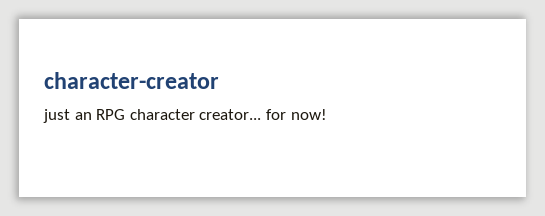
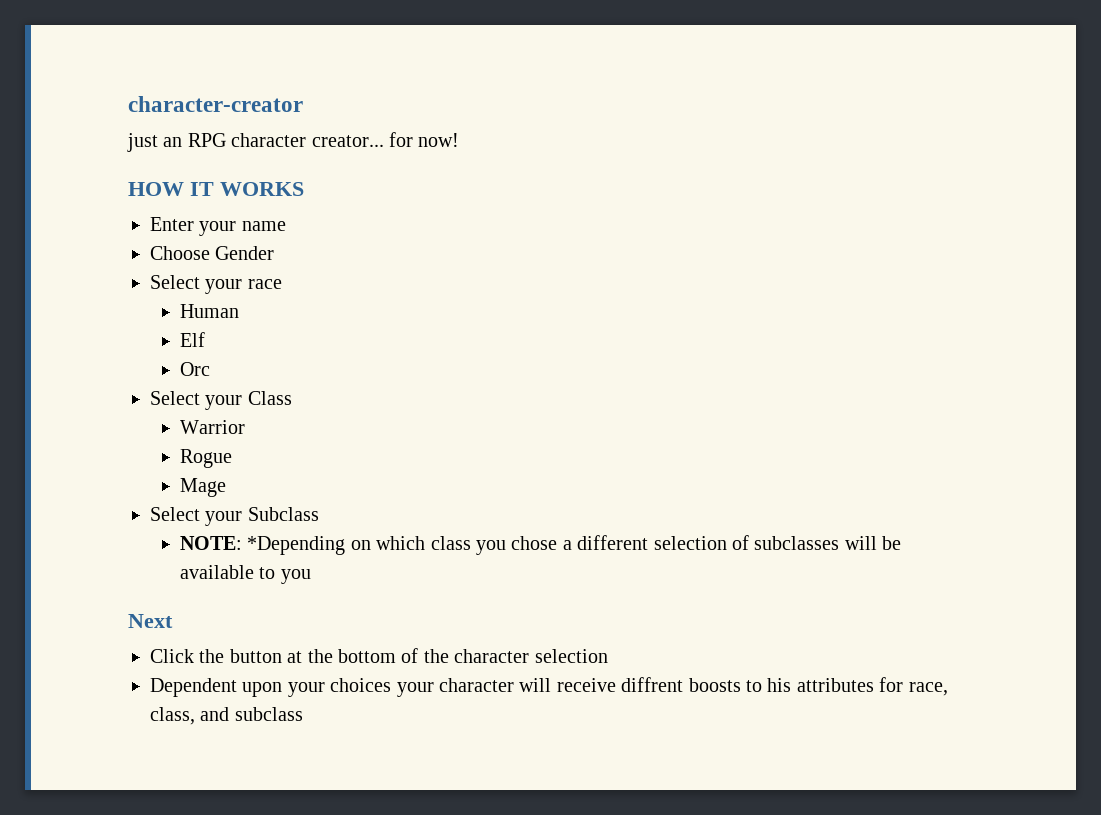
(327, 114) none -> [128,182,304,196] [150,217,286,236] [150,246,275,260] [150,275,282,294] [179,304,239,318] [179,332,205,347] [179,362,210,376] [150,391,292,410] [179,420,245,434] [179,449,232,468] [179,478,226,497] [150,507,319,526] [179,535,902,555] [179,565,311,584] [128,614,173,628] [150,648,608,663] [150,677,948,697] [150,707,303,725] // HOW IT WORKS // Enter your name // Choose Gender // Select your race // Human // Elf // Orc // Select your Class // Warrior // Rogue // Mage // Select your Subclass // NOTE: *Depending on which class you chose a different selection of subclasses will be available to you // Next // Click the button at the bottom of the character selection // Dependent upon your choices your character will receive diffrent boosts to his attributes for race, class, and subclass

